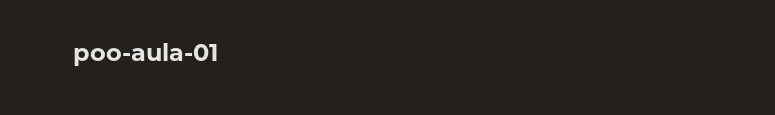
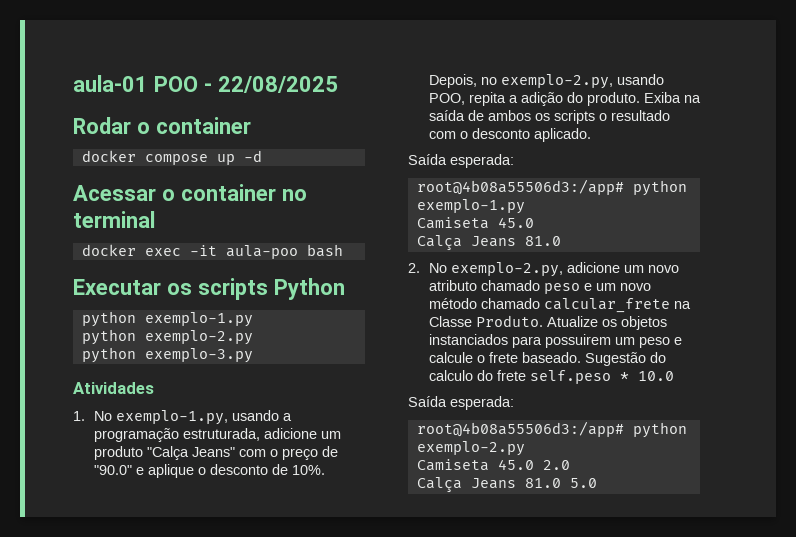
[73,43,218,66] poo-aula-01 -> [73,75,338,93] [73,117,251,134] [81,150,262,165] [73,184,307,201] [73,211,155,228] [81,244,343,259] [73,278,345,300] [81,311,253,327] [81,329,253,345] [81,347,253,363] [73,382,154,394] [73,410,292,425] [93,428,341,442] [93,446,338,460] [93,464,325,478] [428,74,664,89] [428,92,701,106] [428,110,670,124] [428,128,591,142] [408,154,514,168] [416,179,687,196] [416,199,525,214] [416,217,534,229] [416,235,561,251] [408,262,679,277] [428,280,651,294] [428,298,691,313] [428,315,667,330] [428,334,682,348] [428,352,666,366] [428,370,674,384] [408,396,514,410] [416,421,687,438] [416,441,525,456] [416,459,570,471] [416,477,597,493] aula-01 POO - 22/08/2025 // Rodar o container // docker compose up -d // Acessar o container no terminal // docker exec -it aula-poo bash // Executar os scripts Python // python exemplo-1.py // python exemplo-2.py // python exemplo-3.py // Atividades // 1. No exemplo-1.py, usando a programação estruturada, adicione um produto "Calça Jeans" com o preço de "90.0" e aplique o desconto de 10%. Depois, no exemplo-2.py, usando POO, repita a adição do produto. Exiba na saída de ambos os scripts o resultado com o desconto aplicado. // Saída esperada: // root@4b08a55506d3:/app# python exemplo-1.py // Camiseta 45.0 // Calça Jeans 81.0 // 2. No exemplo-2.py, adicione um novo atributo chamado peso e um novo método chamado calcular_frete na Classe Produto. Atualize os objetos instanciados para possuirem um peso e calcule o frete baseado. Sugestão do calculo do frete self.peso * 10.0 // Saída esperada: // root@4b08a55506d3:/app# python exemplo-2.py // Camiseta 45.0 2.0 // Calça Jeans 81.0 5.0

